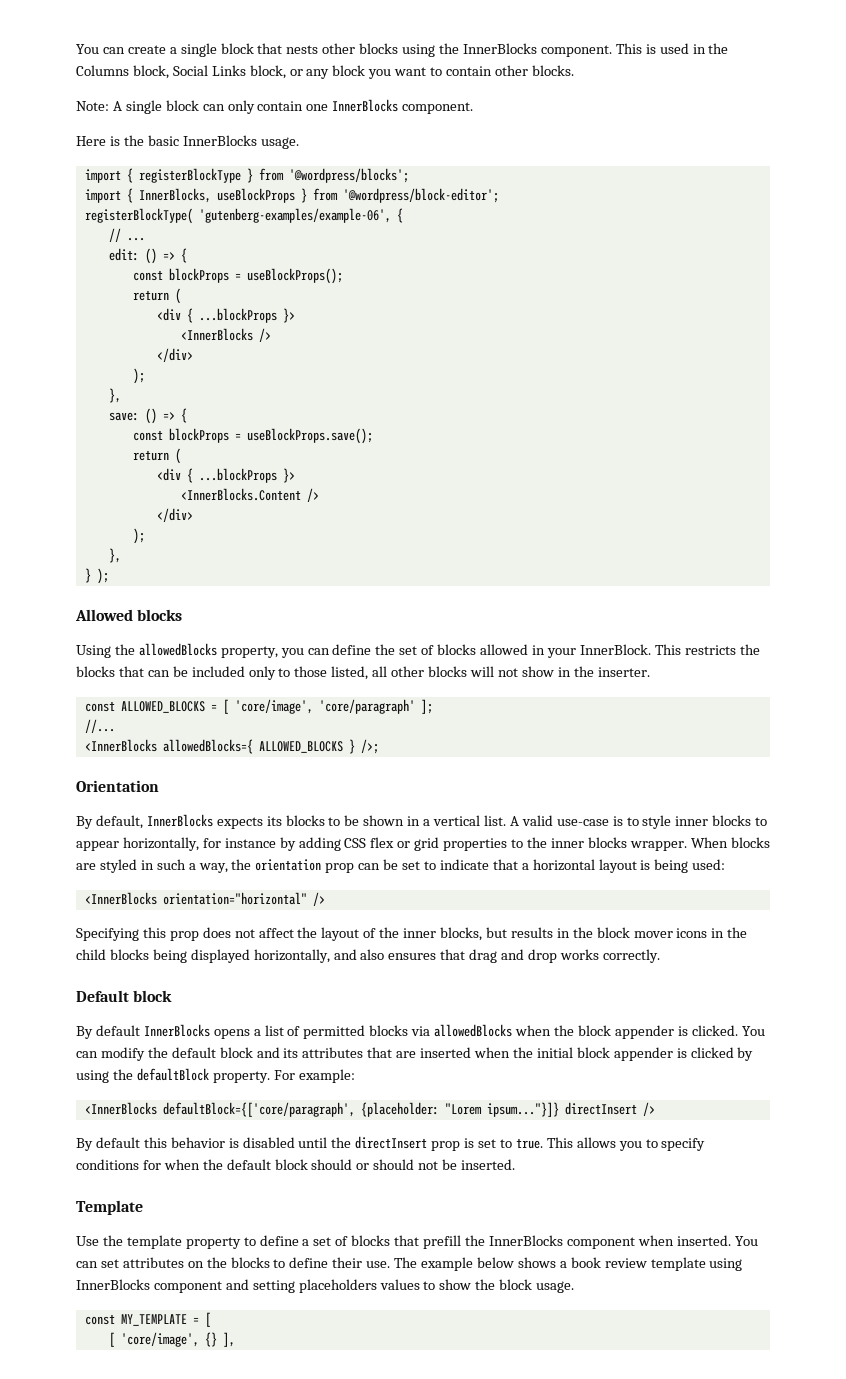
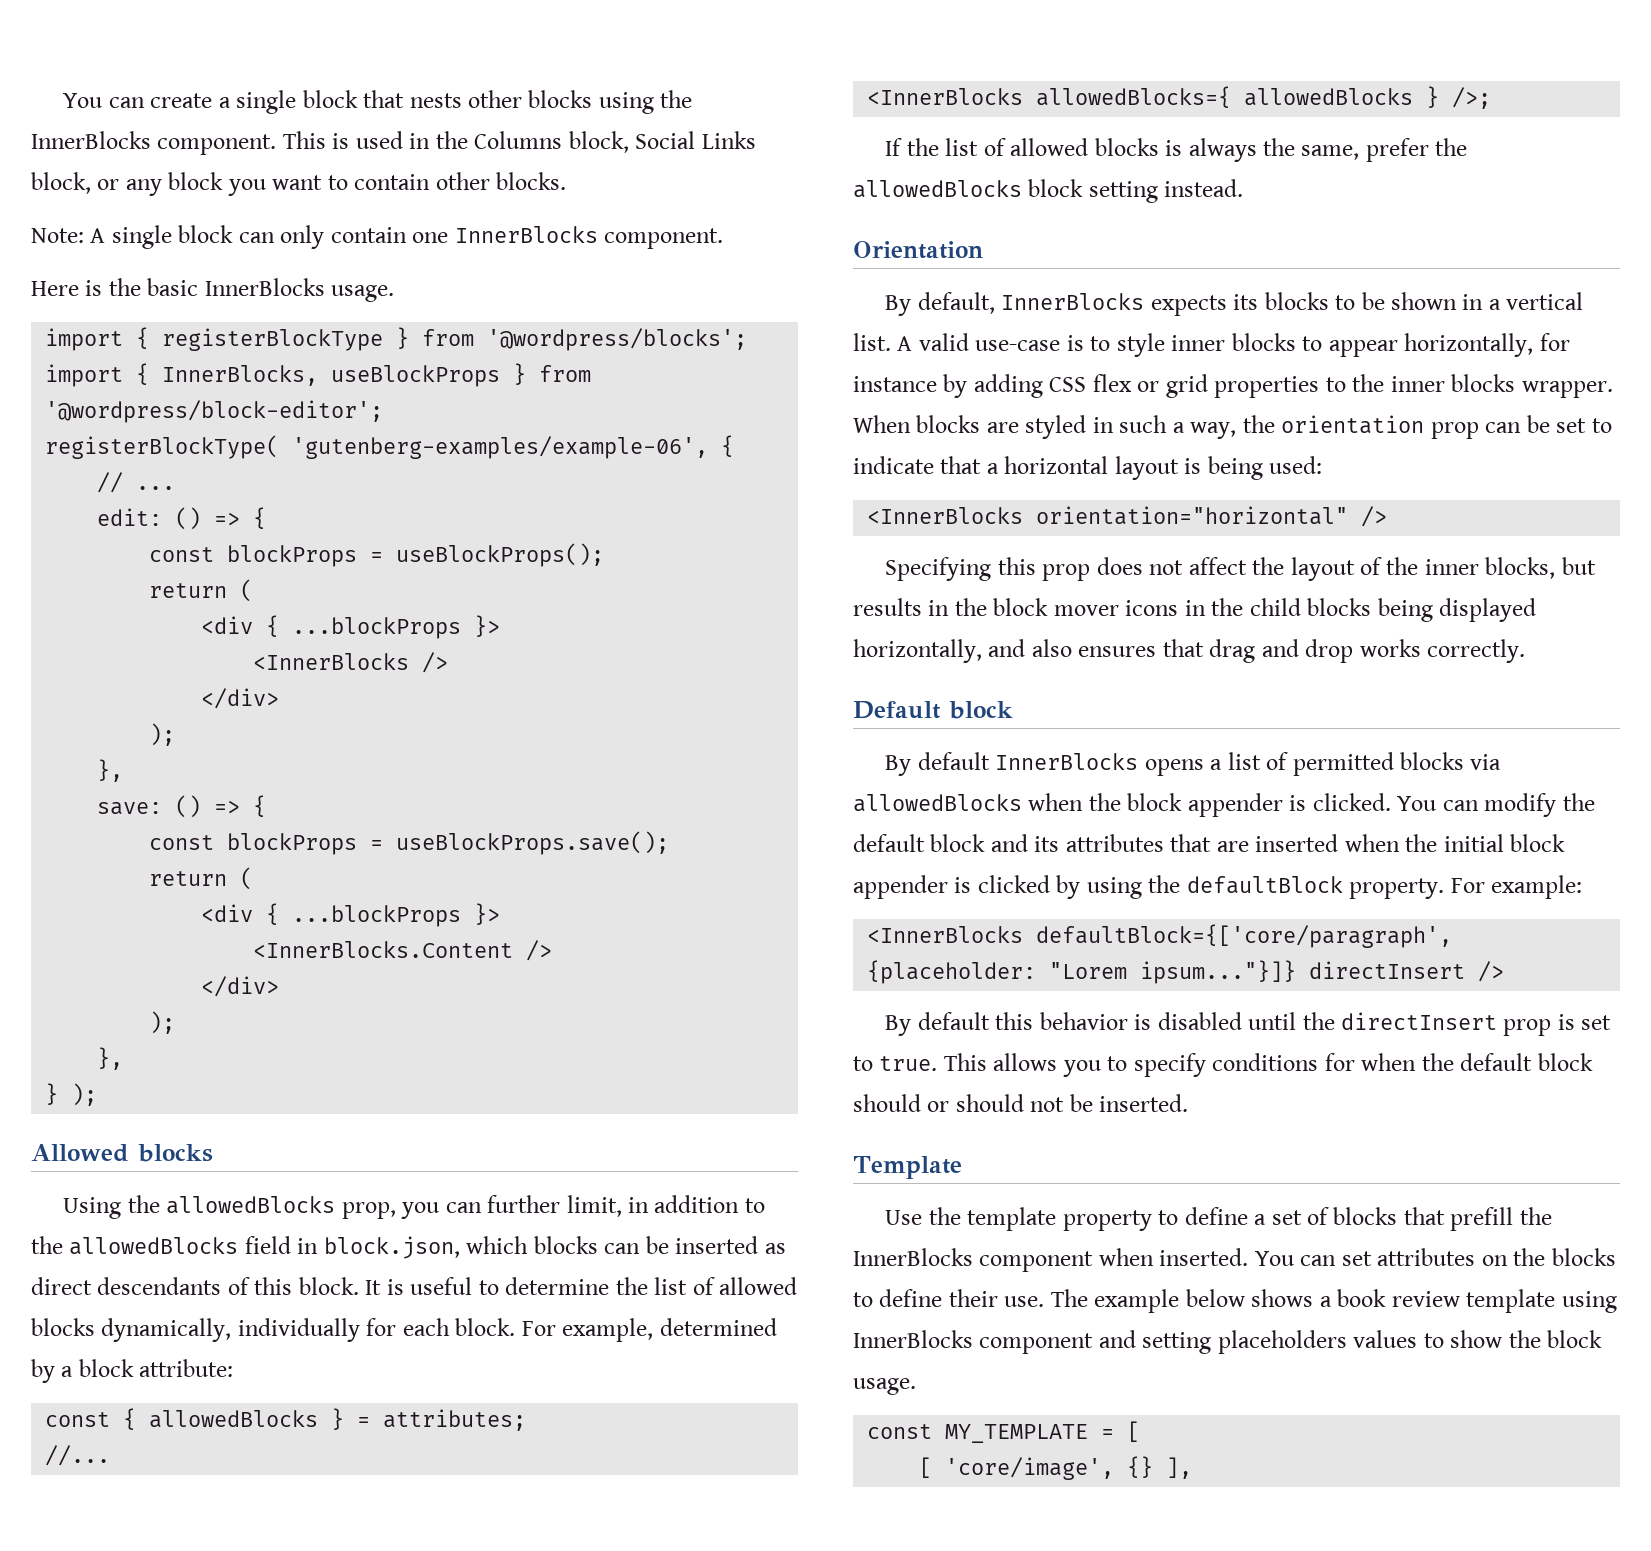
[220,646,278,658] property, -> [341,1202,396,1219] prop,
[332,644,760,658] [76,666,650,680] [84,699,433,714] define the set of blocks allowed in your InnerBlock. This restricts the blocks that can be included only to those listed, all other blocks will not show in the inserter. // const ALLOWED_BLOCKS = [ 'core/image', 'core/paragraph' ]; -> [487,1195,765,1217] [31,1236,786,1259] [31,1277,798,1295] [31,1318,777,1342] [31,1359,234,1383] [45,1408,527,1431] further limit, in addition to the allowedBlocks field in block.json, which blocks can be inserted as direct descendants of this block. It is useful to determine the list of allowed blocks dynamically, individually for each block. For example, determined by a block attribute: // const { allowedBlocks } = attributes;
[258,741,343,753] ALLOWED_BLOCKS -> [1244,88,1414,106] allowedBlocks
(379, 746) none -> [885,138,1468,162] [853,179,1244,203] // If the list of allowed blocks is always the same, prefer the allowedBlocks block setting instead.

